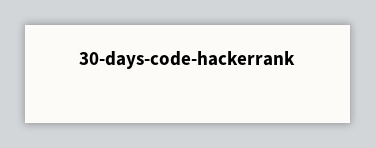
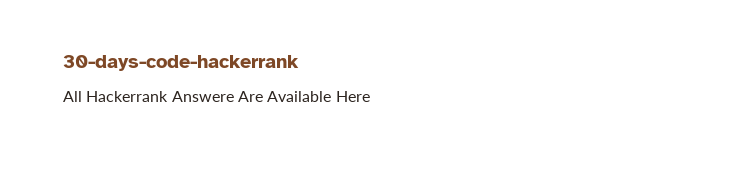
(295, 60) none -> [63,91,370,102] // All Hackerrank Answere Are Available Here

